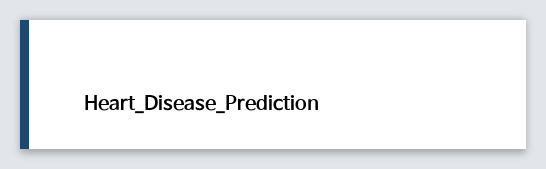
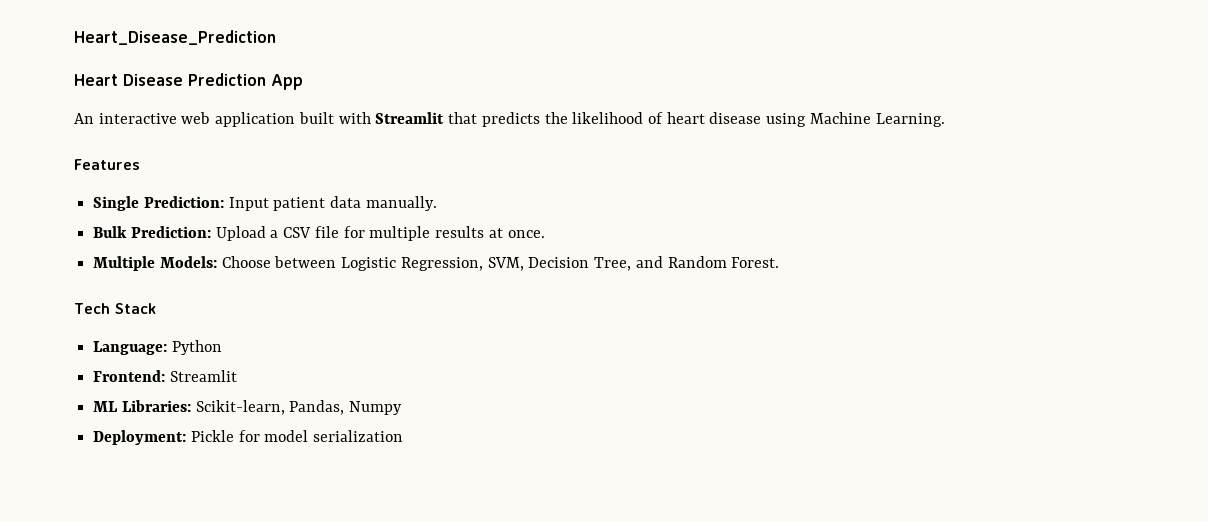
(319, 104) none -> [74,73,303,90] [74,112,945,127] [74,159,140,170] [93,196,437,211] [93,226,545,241] [93,256,780,271] [74,303,156,314] [93,340,222,355] [93,370,237,382] [93,400,403,415] [93,430,404,445] // Heart Disease Prediction App // An interactive web application built with Streamlit that predicts the likelihood of heart disease using Machine Learning. // Features // Single Prediction: Input patient data manually. // Bulk Prediction: Upload a CSV file for multiple results at once. // Multiple Models: Choose between Logistic Regression, SVM, Decision Tree, and Random Forest. // Tech Stack // Language: Python // Frontend: Streamlit // ML Libraries: Scikit-learn, Pandas, Numpy // Deployment: Pickle for model serialization

